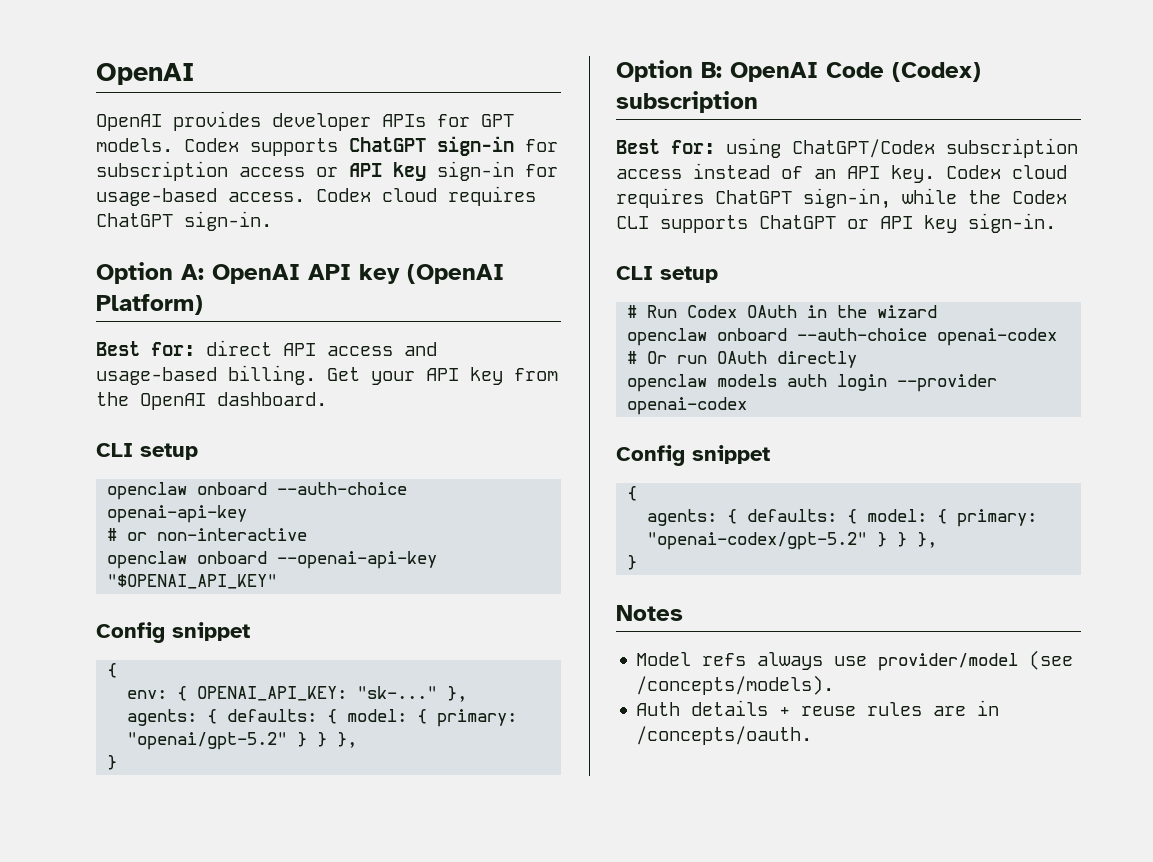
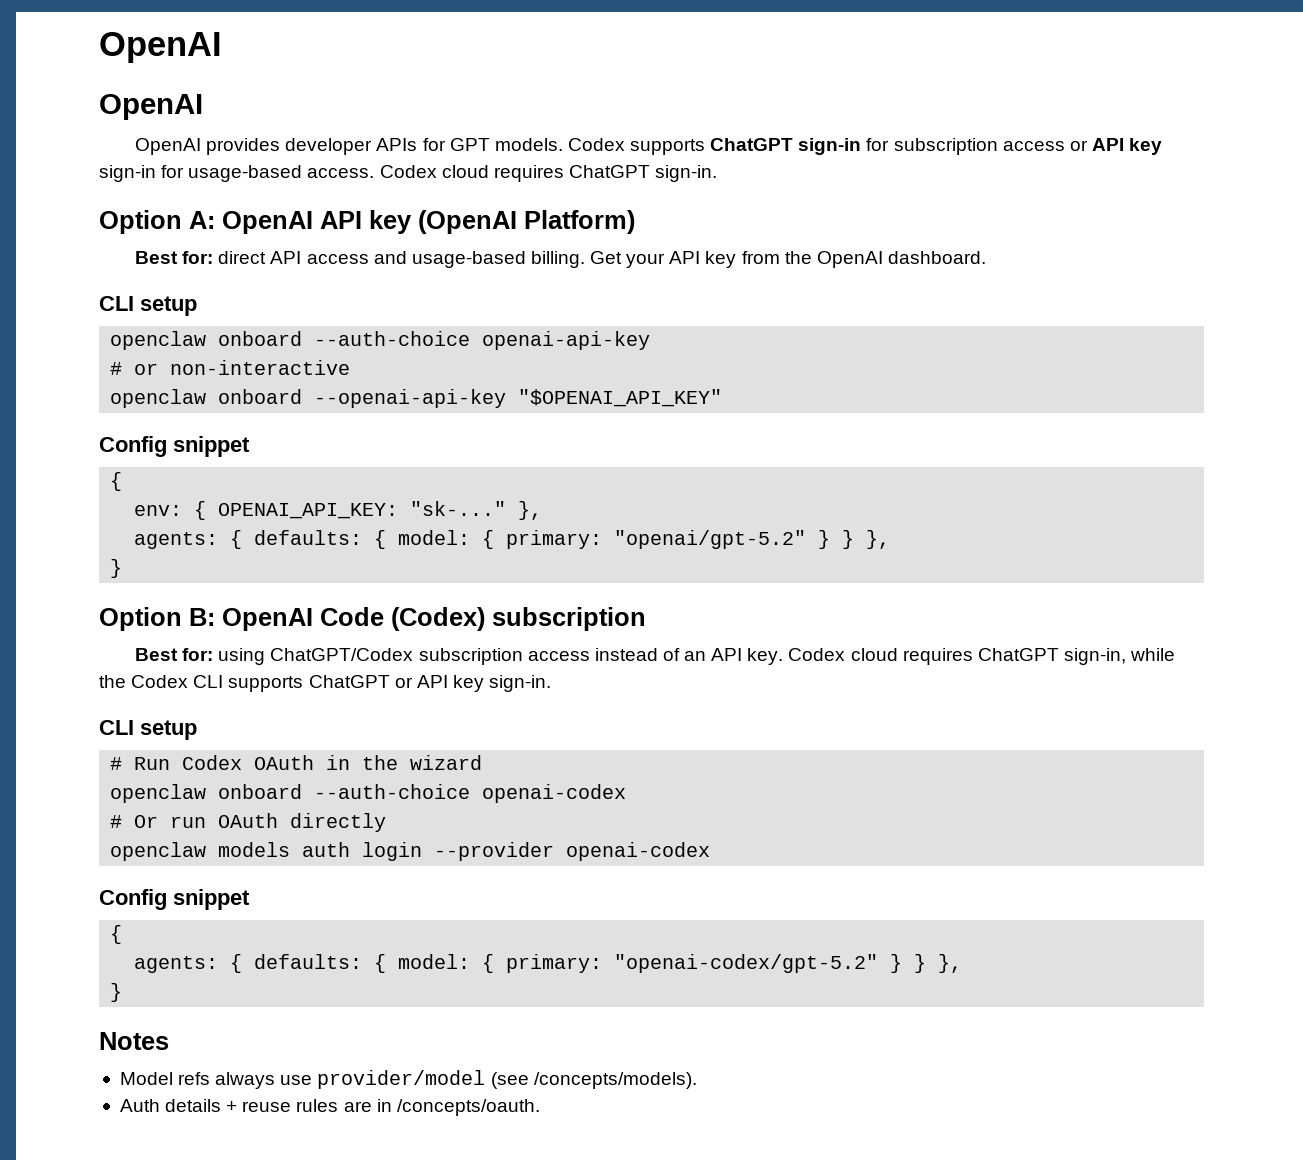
[96,63,194,85] [96,114,162,131] OpenAI // OpenAI -> [99,32,222,63] [99,94,203,120] [135,138,202,155] OpenAI // OpenAI // OpenAI

